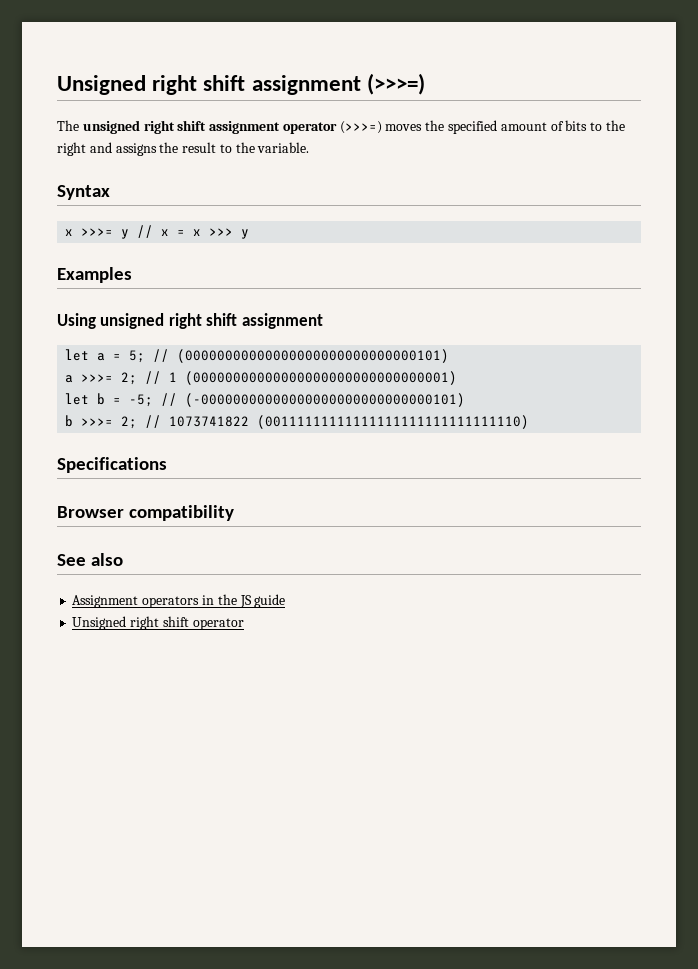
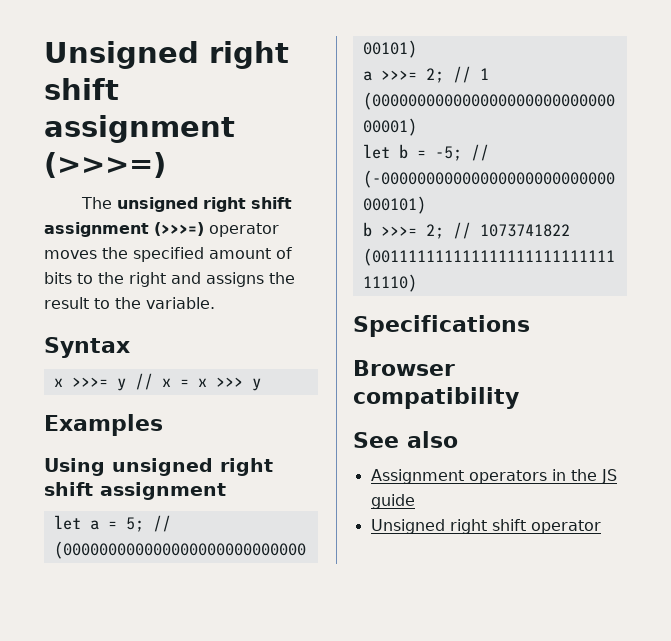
[282,121,382,134] operator (>>>=) -> [154,222,279,237] (>>>=) operator

